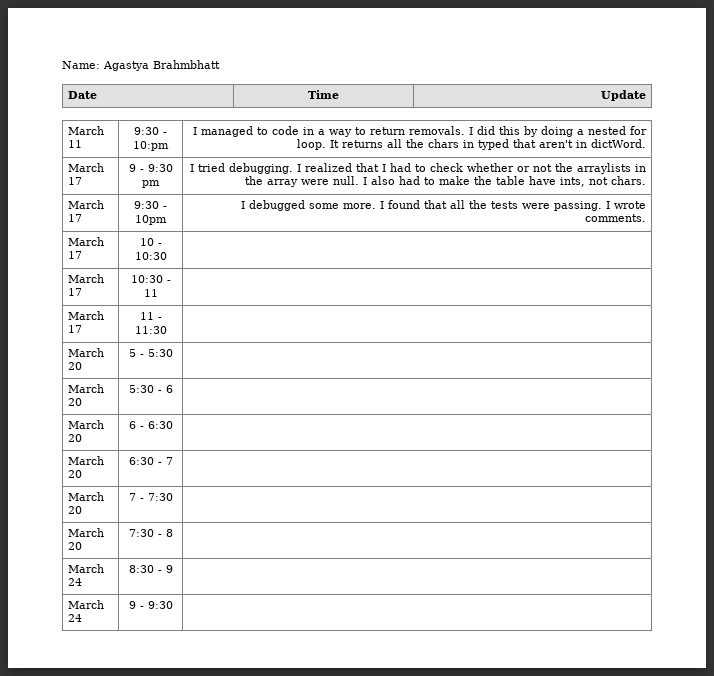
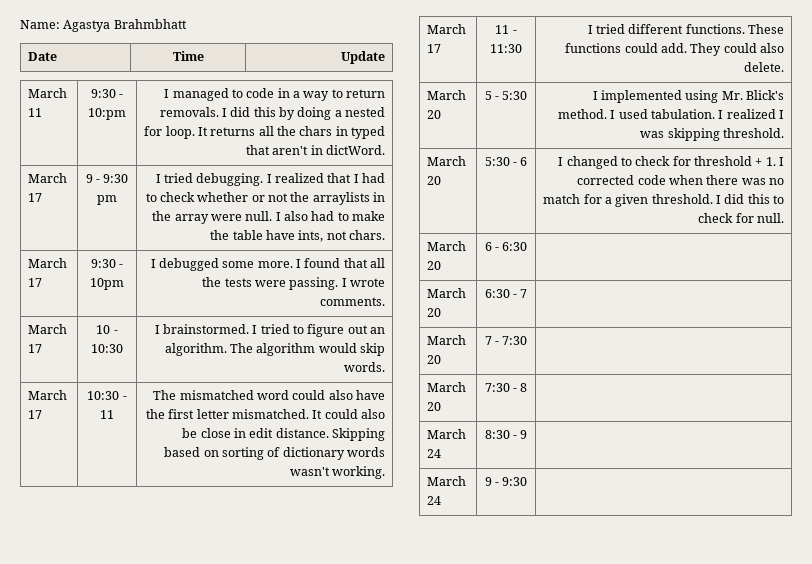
(167, 256) none -> [154,324,386,337] [164,343,386,356] [344,362,386,372] I brainstormed. I tried to figure out an algorithm. The algorithm would skip words.
(158, 293) none -> [153,390,386,400] [145,409,386,419] [182,428,386,441] [164,447,386,460] [289,466,386,479] The mismatched word could also have the first letter mismatched. It could also be close in edit distance. Skipping based on sorting of dictionary words wasn't working.
(167, 330) none -> [587,24,785,34] [565,43,785,56] [744,62,785,72] I tried different functions. These functions could add. They could also delete.
(173, 353) none -> [592,90,785,103] [557,109,785,119] [640,128,785,141] I implemented using Mr. Blick's method. I used tabulation. I realized I was skipping threshold.
(173, 389) none -> [558,156,785,169] [577,175,785,185] [543,194,785,207] [698,213,785,223] I changed to check for threshold + 1. I corrected code when there was no match for a given threshold. I did this to check for null.

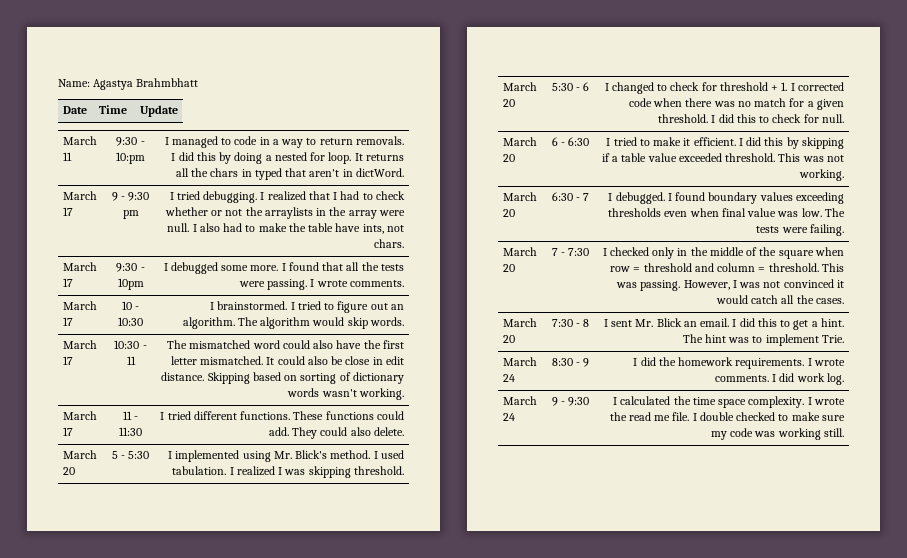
(528, 246) none -> [606,137,844,149] [601,153,844,162] [798,169,844,181] I tried to make it efficient. I did this by skipping if a table value exceeded threshold. This was not working.
(528, 293) none -> [608,192,844,204] [608,208,845,217] [756,224,844,236] I debugged. I found boundary values exceeding thresholds even when final value was low. The tests were failing.
(528, 340) none -> [602,247,844,259] [610,263,844,272] [616,279,844,291] [715,295,844,304] I checked only in the middle of the square when row = threshold and column = threshold. This was passing. However, I was not convinced it would catch all the cases.
(528, 387) none -> [603,318,844,330] [682,334,844,346] I sent Mr. Blick an email. I did this to get a hint. The hint was to implement Trie.
(528, 434) none -> [633,357,845,369] [714,373,844,385] I did the homework requirements. I wrote comments. I did work log.
(528, 481) none -> [613,396,845,408] [609,412,845,421] [710,428,844,440] I calculated the time space complexity. I wrote the read me file. I double checked to make sure my code was working still.

